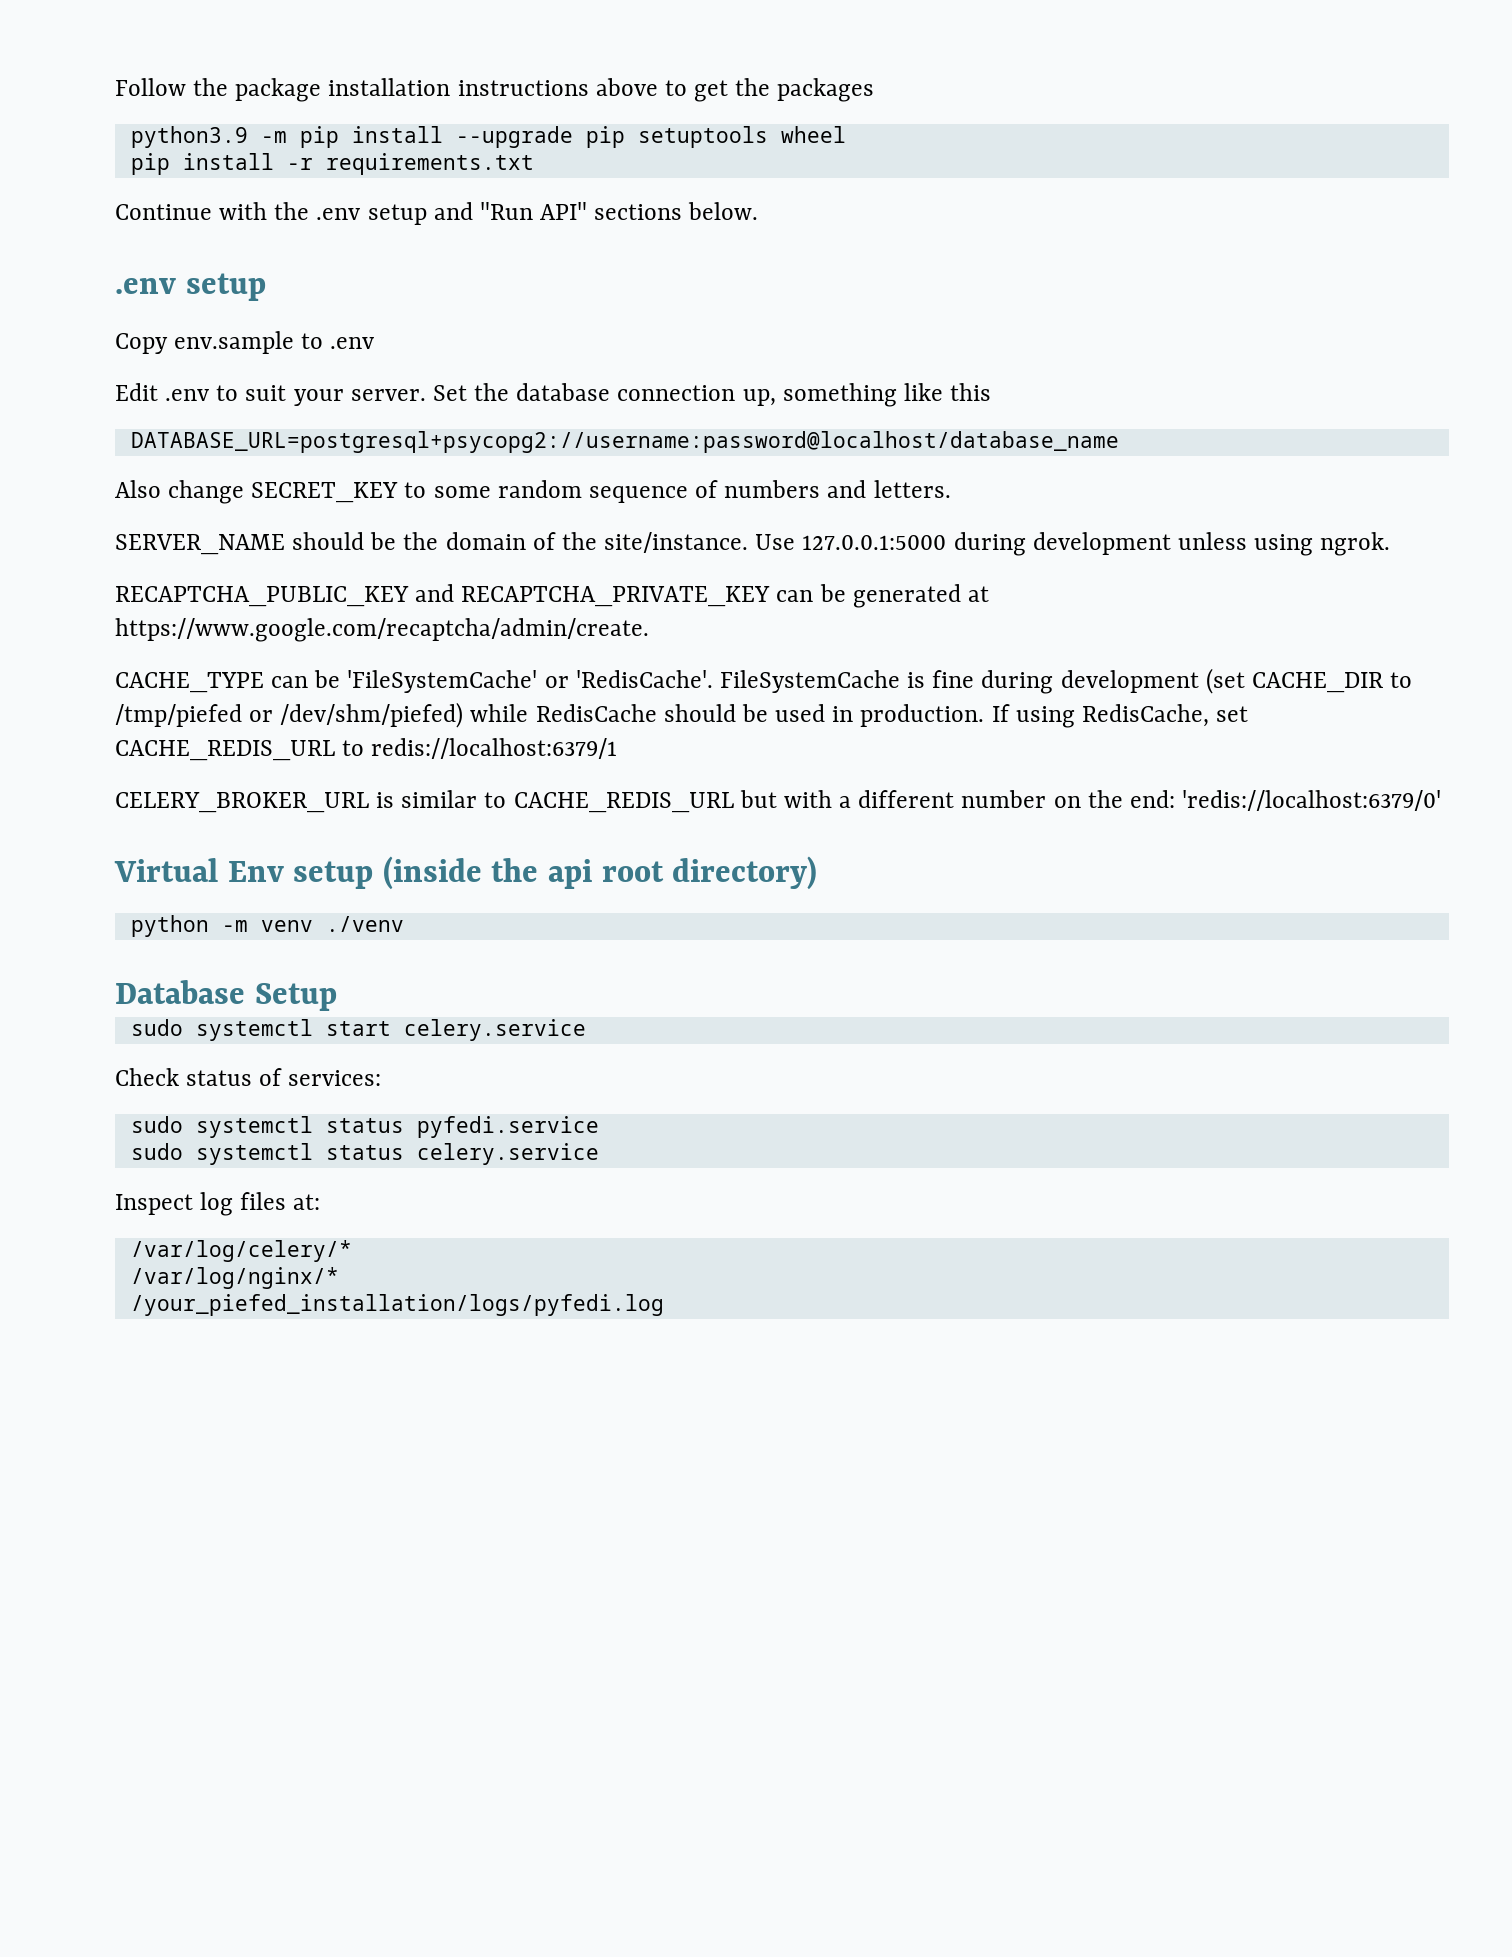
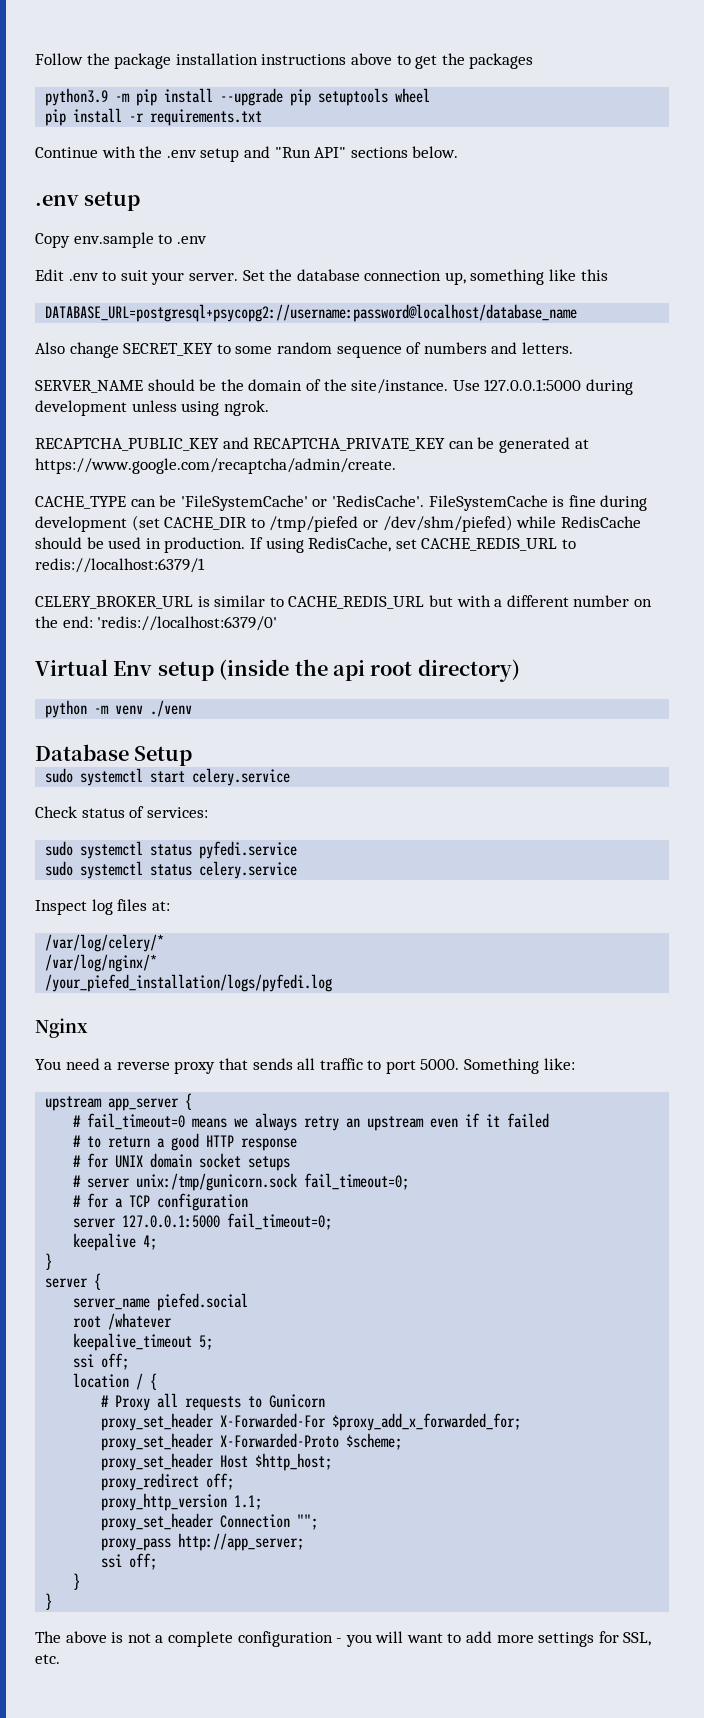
(664, 1305) none -> [35,1018,88,1038] [35,1058,575,1074] [45,1093,193,1111] [73,1113,550,1131] [73,1133,298,1151] [73,1153,291,1171] [73,1173,410,1191] [73,1193,249,1211] [73,1213,333,1230] [73,1233,158,1251] [45,1253,53,1270] [45,1273,102,1290] [73,1293,249,1311] [73,1313,173,1330] [73,1333,214,1351] [73,1353,130,1370] [73,1373,158,1390] [101,1393,326,1411] [101,1413,522,1431] [101,1433,403,1451] [101,1453,333,1471] [101,1473,235,1491] [101,1493,263,1511] [101,1513,319,1531] [101,1533,305,1551] [101,1553,158,1570] [73,1573,81,1590] [45,1593,53,1610] [35,1631,652,1647] [35,1654,60,1664] // Nginx // You need a reverse proxy that sends all traffic to port 5000. Something like: // upstream app_server { // # fail_timeout=0 means we always retry an upstream even if it failed // # to return a good HTTP response // # for UNIX domain socket setups // # server unix:/tmp/gunicorn.sock fail_timeout=0; // # for a TCP configuration // server 127.0.0.1:5000 fail_timeout=0; // keepalive 4; // } // server { // server_name piefed.social // root /whatever // keepalive_timeout 5; // ssi off; // location / { // # Proxy all requests to Gunicorn // proxy_set_header X-Forwarded-For $proxy_add_x_forwarded_for; // proxy_set_header X-Forwarded-Proto $scheme; // proxy_set_header Host $http_host; // proxy_redirect off; // proxy_http_version 1.1; // proxy_set_header Connection ""; // proxy_pass http://app_server; // ssi off; // } // } // The above is not a complete configuration - you will want to add more settings for SSL, etc.

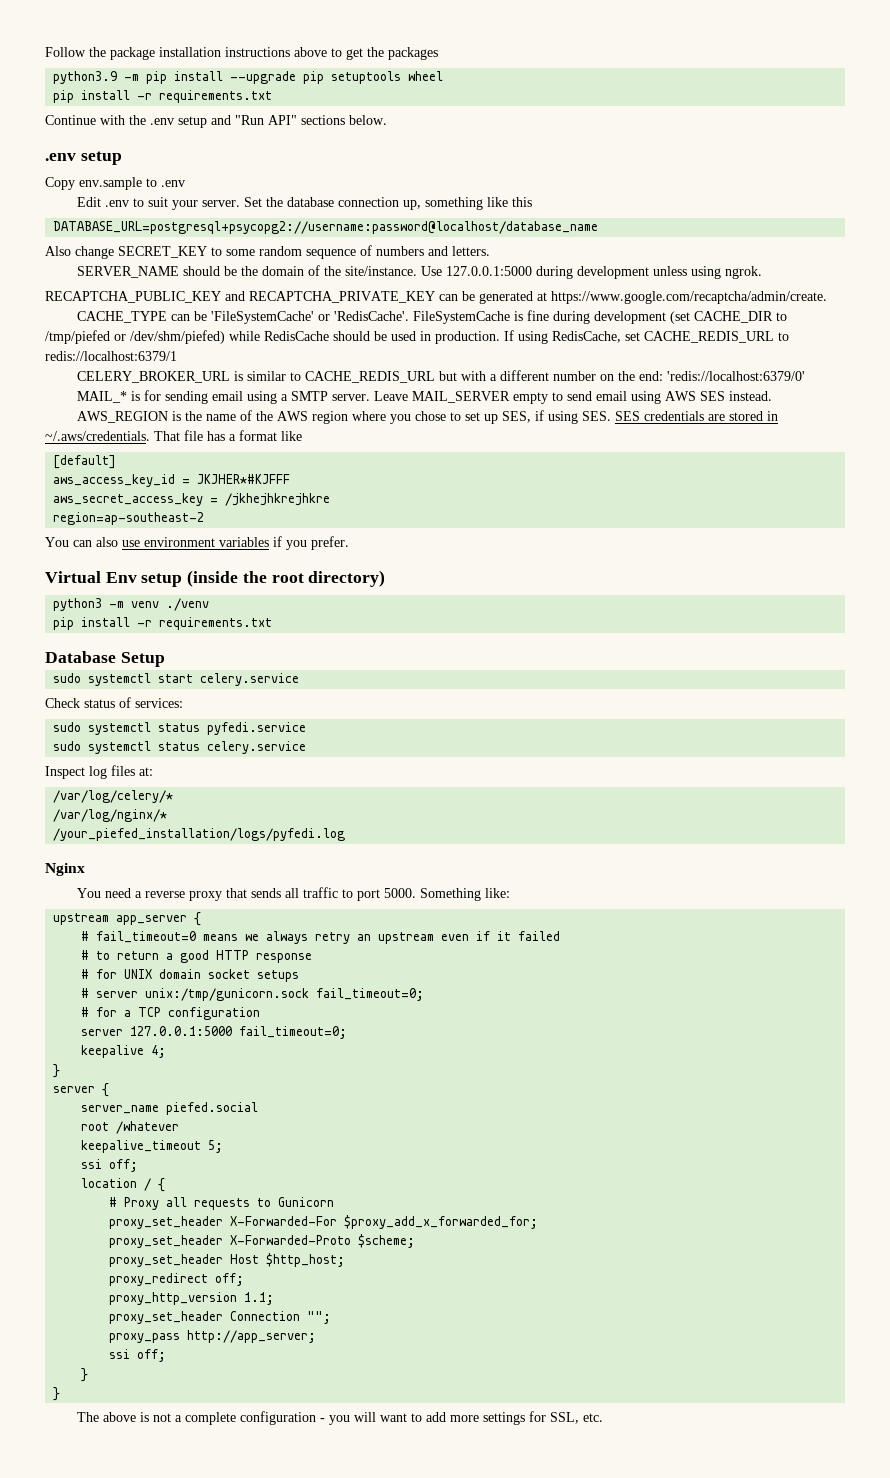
(278, 623) none -> [77,390,773,404] [77,410,779,424] [45,430,302,441] [53,455,117,469] [53,474,291,487] [53,493,331,506] [53,512,205,525] [45,536,349,550] // MAIL_* is for sending email using a SMTP server. Leave MAIL_SERVER empty to send email using AWS SES instead. // AWS_REGION is the name of the AWS region where you chose to set up SES, if using SES. SES credentials are stored in ~/.aws/credentials. That file has a format like // [default] // aws_access_key_id = JKJHER*#KJFFF // aws_secret_access_key = /jkhejhkrejhkre // region=ap-southeast-2 // You can also use environment variables if you prefer.
[333,660,365,681] api -> (267, 577) none
[45,700,88,718] python -> [53,598,103,611] python3
(193, 708) none -> [53,617,273,630] // pip install -r requirements.txt

